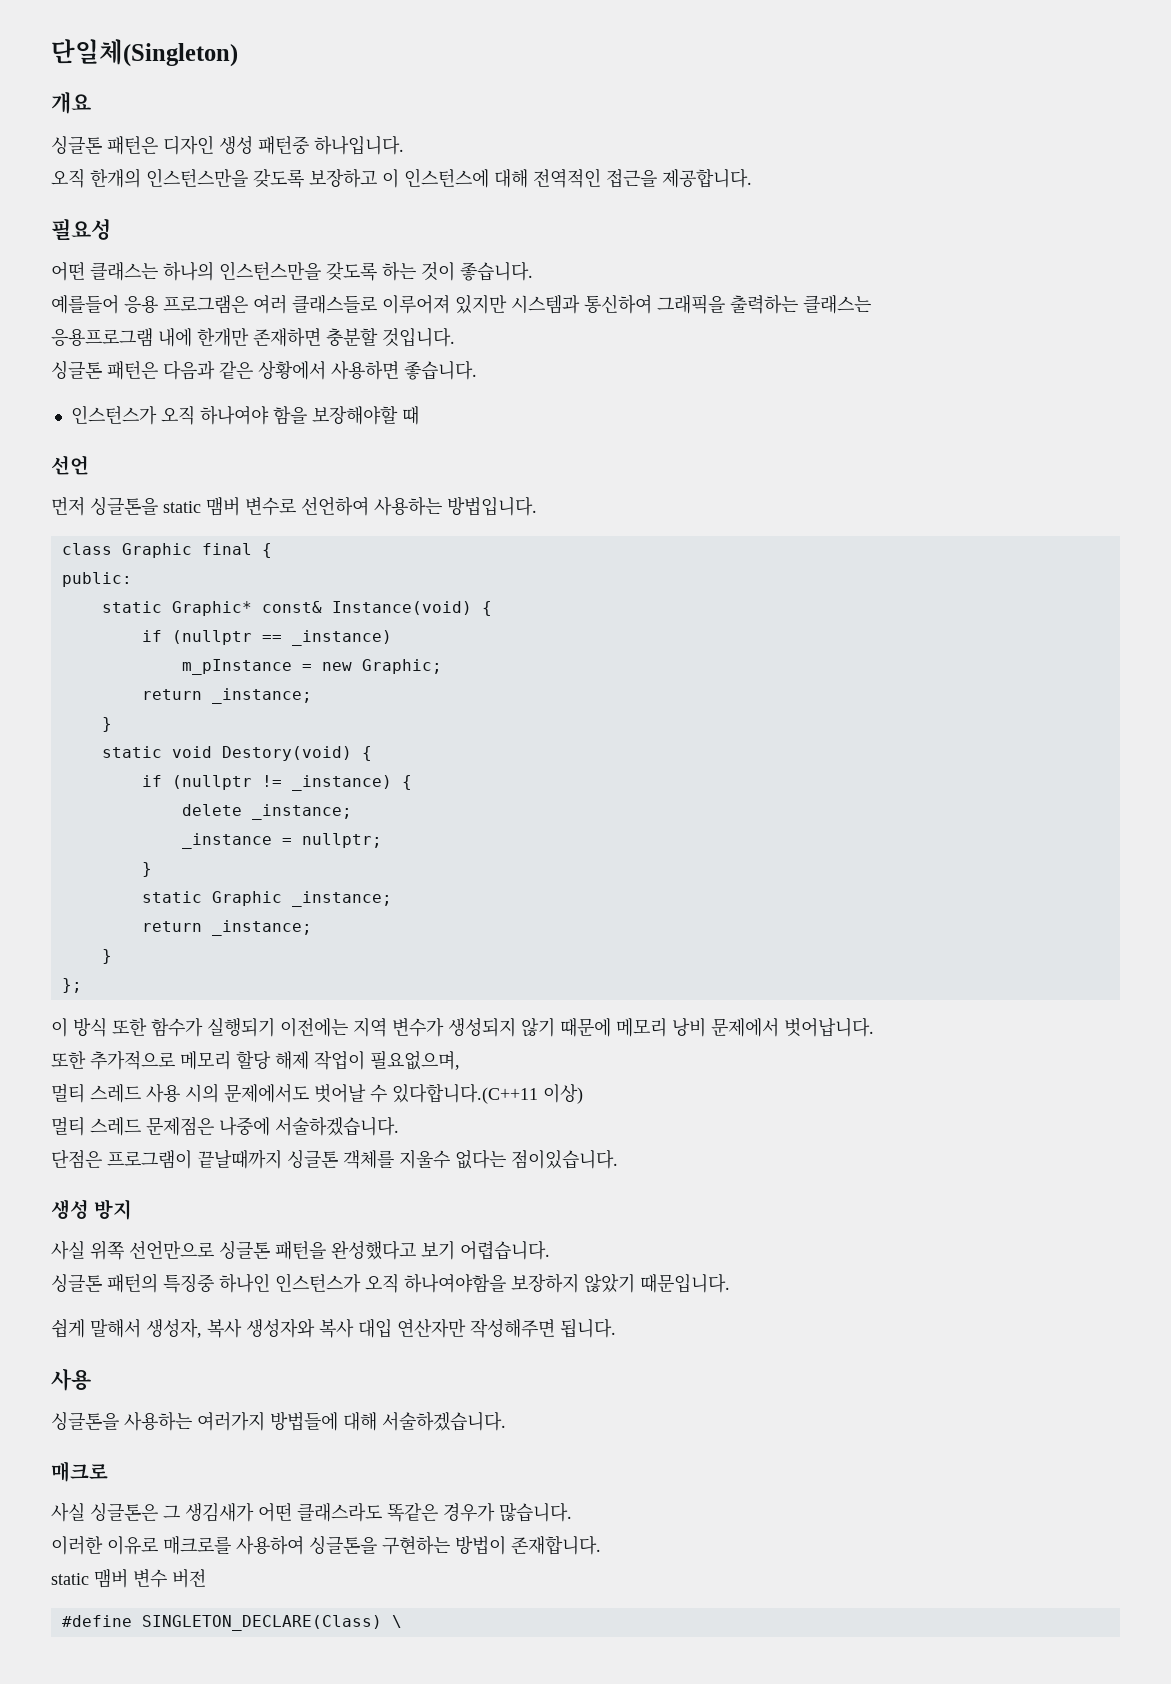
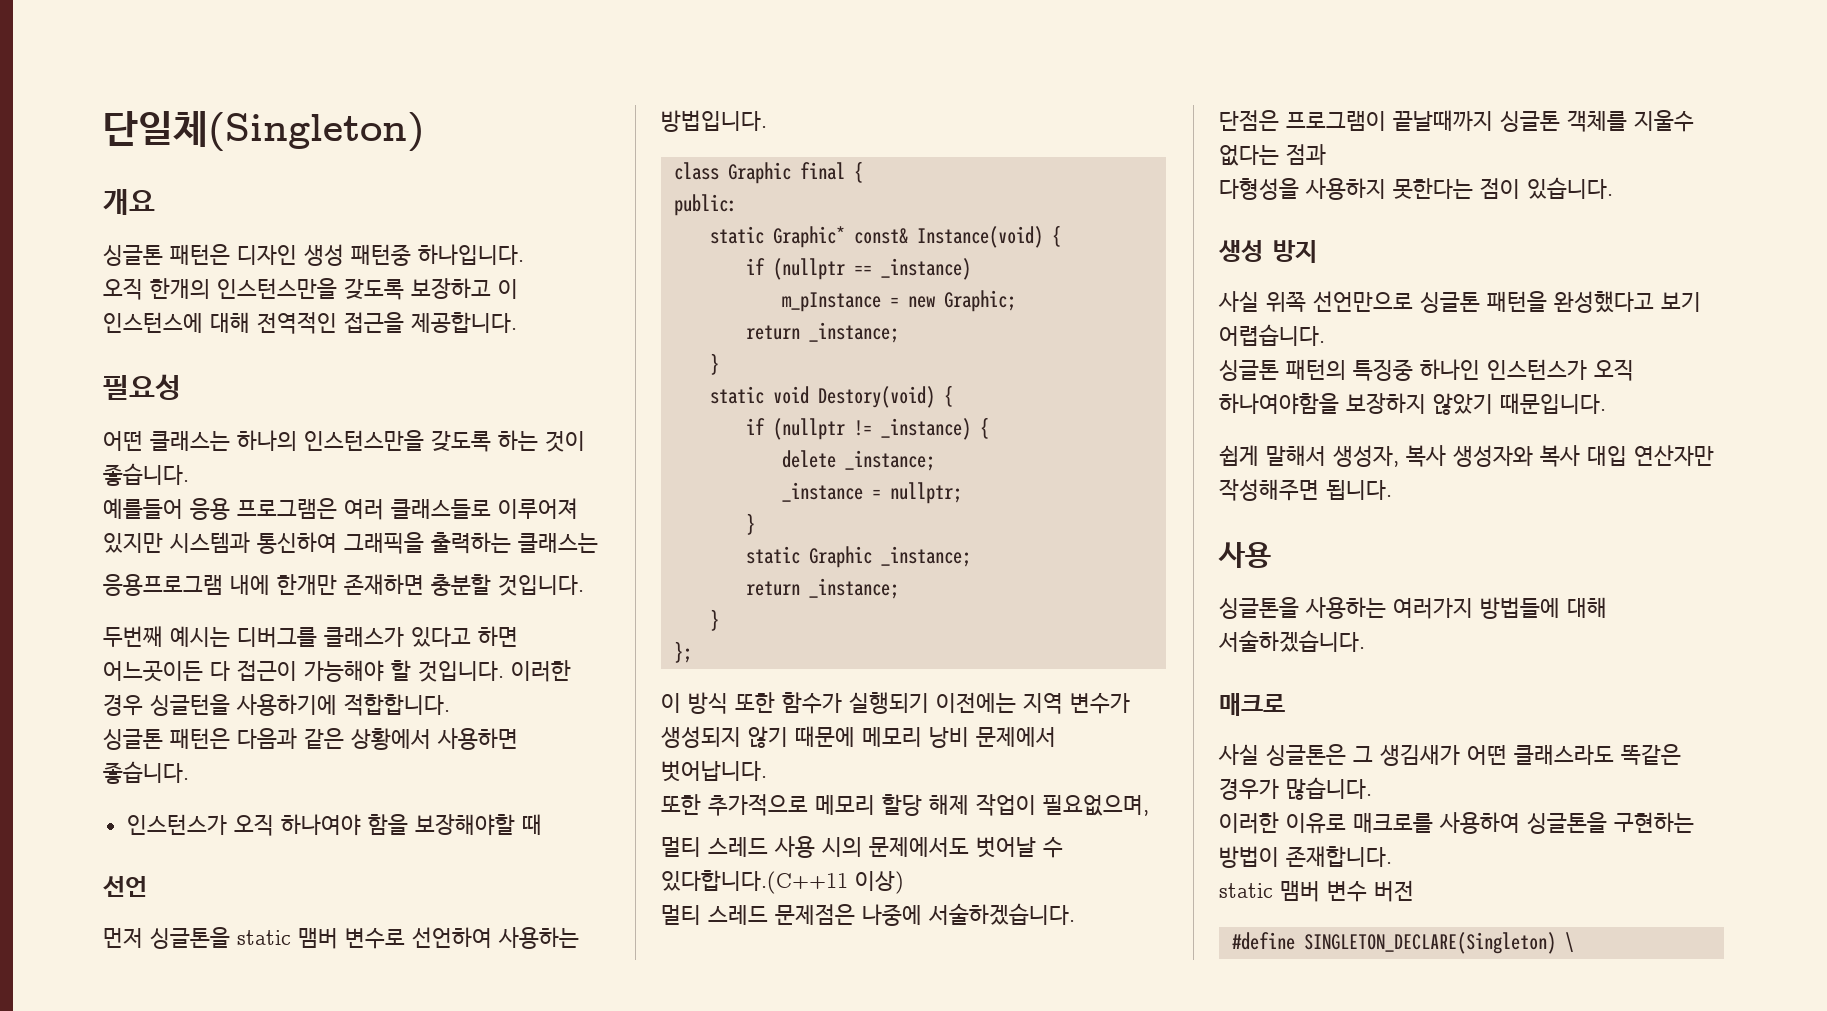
(455, 337) none -> [103,626,518,648] [103,660,571,682] [103,694,450,716] // 두번째 예시는 디버그를 클래스가 있다고 하면 어느곳이든 다 접근이 가능해야 할 것입니다. 이러한 경우 싱글턴을 사용하기에 적합합니다.
[511,1149,618,1169] 점이있습니다. -> [1286,144,1326,165] [1219,177,1613,200] 점과 // 다형성을 사용하지 못한다는 점이 있습니다.
[141,1615,382,1631] SINGLETON_DECLARE(Class) -> [1303,932,1556,954] SINGLETON_DECLARE(Singleton)

